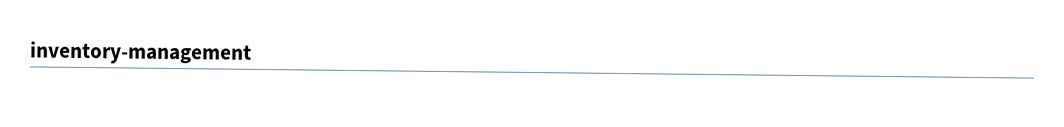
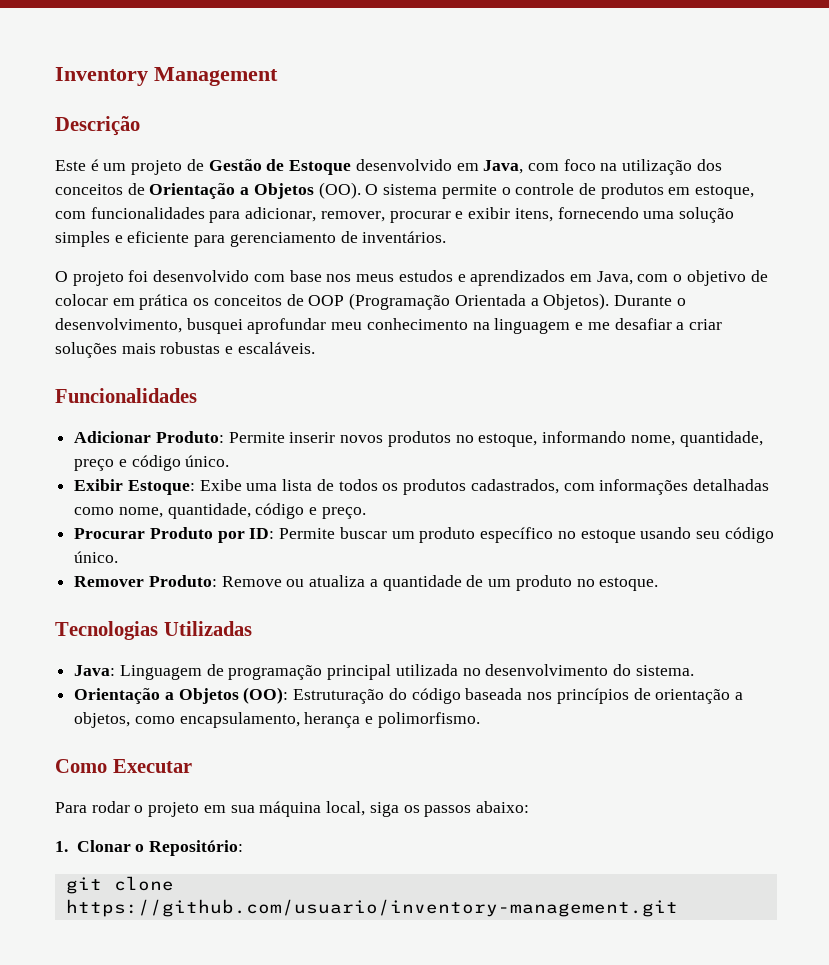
[29,41,252,65] inventory-management -> [55,67,278,86] [55,116,140,136] [55,159,722,175] [55,182,755,199] [55,207,734,223] [55,231,447,247] [55,270,768,286] [55,293,686,310] [55,318,722,334] [55,342,315,358] [55,388,197,403] [74,431,763,447] [74,455,230,471] [74,479,769,495] [74,503,366,519] [74,527,774,543] [74,551,119,563] [74,575,659,591] [55,621,252,640] [74,664,694,680] [74,687,743,704] [74,712,480,728] [55,759,192,773] [55,801,529,817] [55,840,244,856] [65,876,174,894] [65,899,678,917] Inventory Management // Descrição // Este é um projeto de Gestão de Estoque desenvolvido em Java, com foco na utilização dos conceitos de Orientação a Objetos (OO). O sistema permite o controle de produtos em estoque, com funcionalidades para adicionar, remover, procurar e exibir itens, fornecendo uma solução simples e eficiente para gerenciamento de inventários. // O projeto foi desenvolvido com base nos meus estudos e aprendizados em Java, com o objetivo de colocar em prática os conceitos de OOP (Programação Orientada a Objetos). Durante o desenvolvimento, busquei aprofundar meu conhecimento na linguagem e me desafiar a criar soluções mais robustas e escaláveis. // Funcionalidades // Adicionar Produto: Permite inserir novos produtos no estoque, informando nome, quantidade, preço e código único. // Exibir Estoque: Exibe uma lista de todos os produtos cadastrados, com informações detalhadas como nome, quantidade, código e preço. // Procurar Produto por ID: Permite buscar um produto específico no estoque usando seu código único. // Remover Produto: Remove ou atualiza a quantidade de um produto no estoque. // Tecnologias Utilizadas // Java: Linguagem de programação principal utilizada no desenvolvimento do sistema. // Orientação a Objetos (OO): Estruturação do código baseada nos princípios de orientação a objetos, como encapsulamento, herança e polimorfismo. // Como Executar // Para rodar o projeto em sua máquina local, siga os passos abaixo: // 1. Clonar o Repositório: // git clone https://github.com/usuario/inventory-management.git

